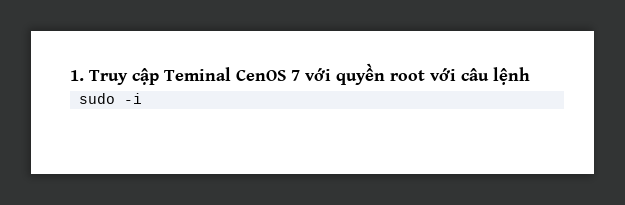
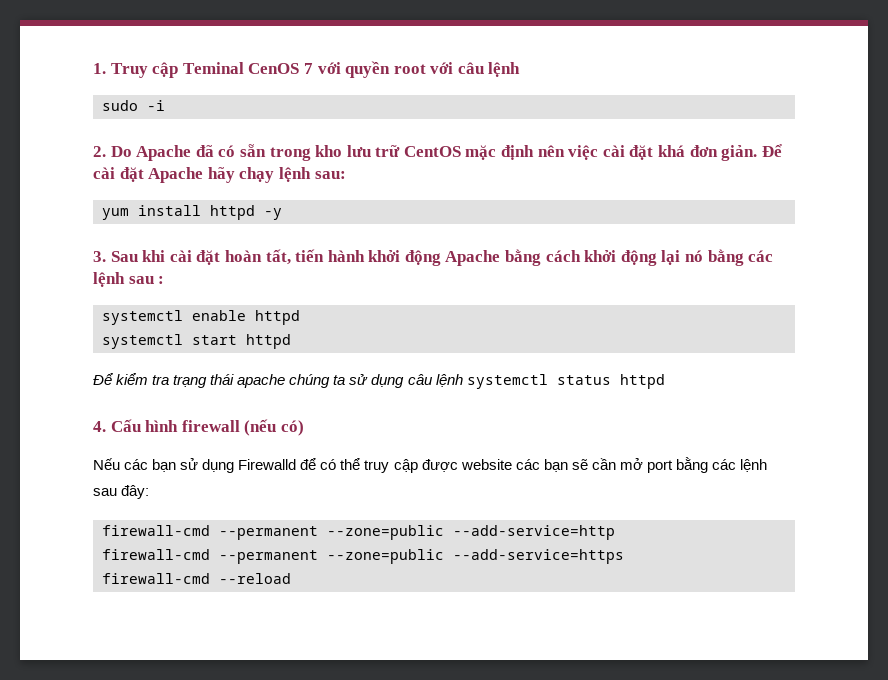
(143, 98) none -> [93,144,782,161] [93,167,346,183] [102,205,282,220] [93,249,774,266] [93,272,165,287] [102,310,300,325] [102,334,291,349] [93,373,665,389] [93,419,304,436] [93,457,768,473] [93,485,150,499] [102,525,615,540] [102,549,624,564] [102,573,291,584] // 2. Do Apache đã có sẵn trong kho lưu trữ CentOS mặc định nên việc cài đặt khá đơn giản. Để cài đặt Apache hãy chạy lệnh sau: // yum install httpd -y // 3. Sau khi cài đặt hoàn tất, tiến hành khởi động Apache bằng cách khởi động lại nó bằng các lệnh sau : // systemctl enable httpd // systemctl start httpd // Để kiểm tra trạng thái apache chúng ta sử dụng câu lệnh systemctl status httpd // 4. Cấu hình firewall (nếu có) // Nếu các bạn sử dụng Firewalld để có thể truy cập được website các bạn sẽ cần mở port bằng các lệnh sau đây: // firewall-cmd --permanent --zone=public --add-service=http // firewall-cmd --permanent --zone=public --add-service=https // firewall-cmd --reload

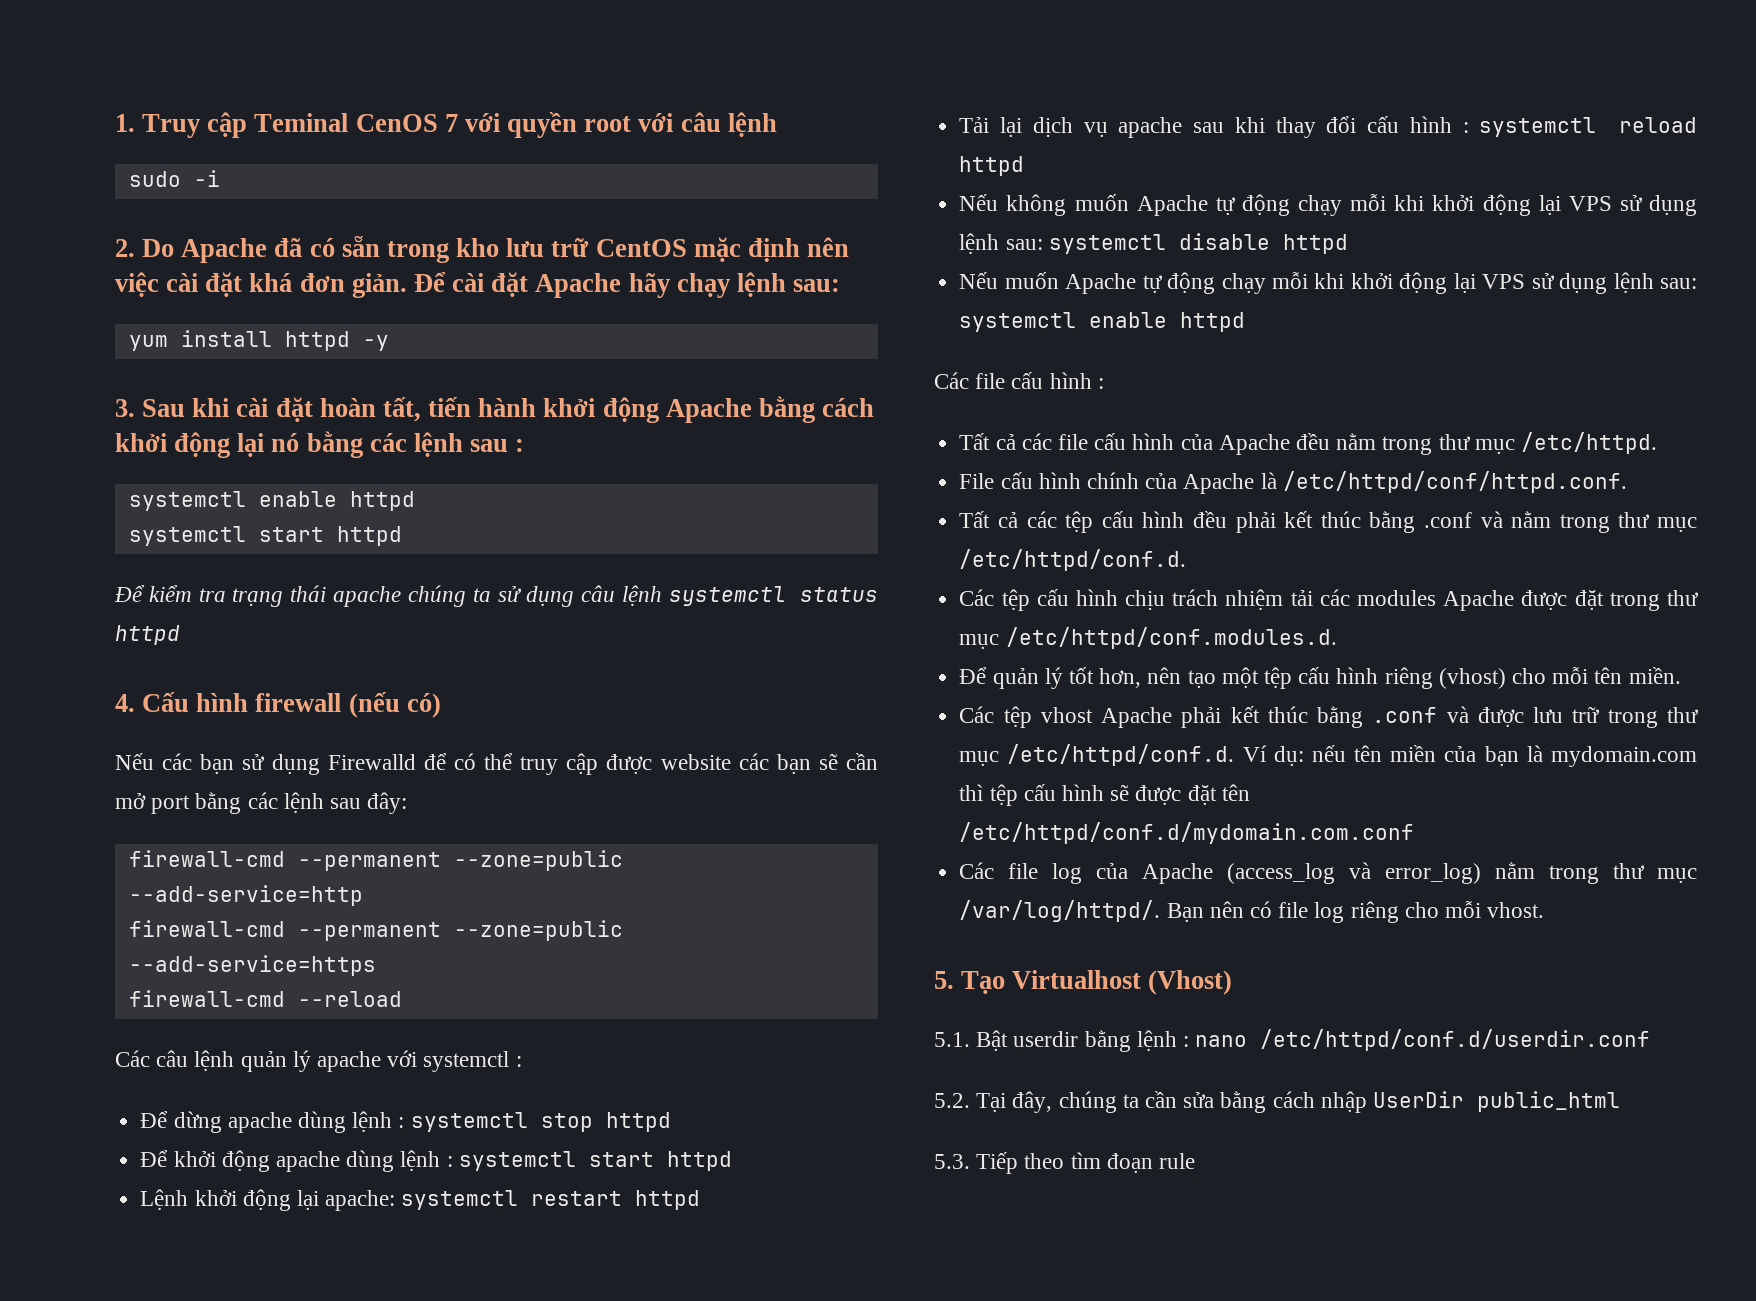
(291, 578) none -> [115,1050,522,1072] [140,1111,671,1133] [140,1150,732,1172] [140,1189,701,1211] [959,116,1698,138] [959,156,1025,176] [959,194,1698,216] [959,233,1348,254] [959,272,1698,294] [959,312,1246,332] [934,372,1104,389] [959,432,1658,455] [959,471,1627,494] [959,511,1698,533] [959,549,1187,571] [959,589,1699,611] [959,627,1337,649] [959,667,1681,689] [959,706,1699,728] [959,744,1697,767] [959,784,1250,806] [959,822,1415,844] [959,862,1698,884] [959,900,1545,923] [934,970,1233,995] [934,1029,1651,1052] [934,1091,1621,1113] [934,1152,1196,1174] // Các câu lệnh quản lý apache với systemctl : // Để dừng apache dùng lệnh : systemctl stop httpd // Để khởi động apache dùng lệnh : systemctl start httpd // Lệnh khởi động lại apache: systemctl restart httpd // Tải lại dịch vụ apache sau khi thay đổi cấu hình : systemctl reload httpd // Nếu không muốn Apache tự động chạy mỗi khi khởi động lại VPS sử dụng lệnh sau: systemctl disable httpd // Nếu muốn Apache tự động chạy mỗi khi khởi động lại VPS sử dụng lệnh sau: systemctl enable httpd // Các file cấu hình : // Tất cả các file cấu hình của Apache đều nằm trong thư mục /etc/httpd. // File cấu hình chính của Apache là /etc/httpd/conf/httpd.conf. // Tất cả các tệp cấu hình đều phải kết thúc bằng .conf và nằm trong thư mục /etc/httpd/conf.d. // Các tệp cấu hình chịu trách nhiệm tải các modules Apache được đặt trong thư mục /etc/httpd/conf.modules.d. // Để quản lý tốt hơn, nên tạo một tệp cấu hình riêng (vhost) cho mỗi tên miền. // Các tệp vhost Apache phải kết thúc bằng .conf và được lưu trữ trong thư mục /etc/httpd/conf.d. Ví dụ: nếu tên miền của bạn là mydomain.com thì tệp cấu hình sẽ được đặt tên /etc/httpd/conf.d/mydomain.com.conf // Các file log của Apache (access_log và error_log) nằm trong thư mục /var/log/httpd/. Bạn nên có file log riêng cho mỗi vhost. // 5. Tạo Virtualhost (Vhost) // 5.1. Bật userdir bằng lệnh : nano /etc/httpd/conf.d/userdir.conf // 5.2. Tại đây, chúng ta cần sửa bằng cách nhập UserDir public_html // 5.3. Tiếp theo tìm đoạn rule

